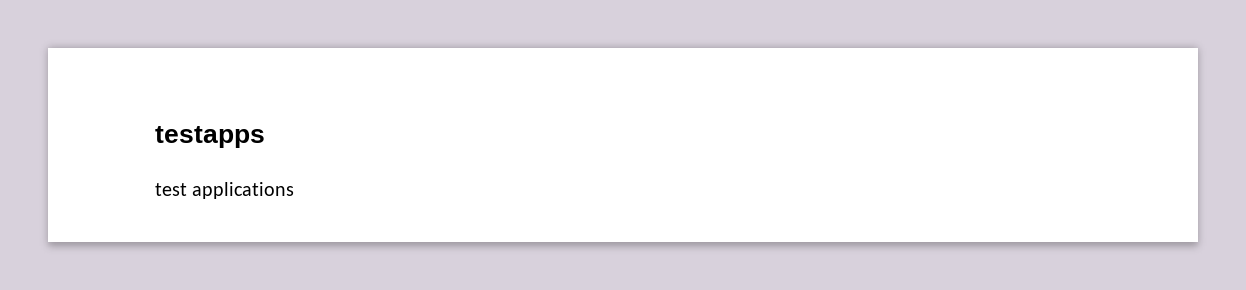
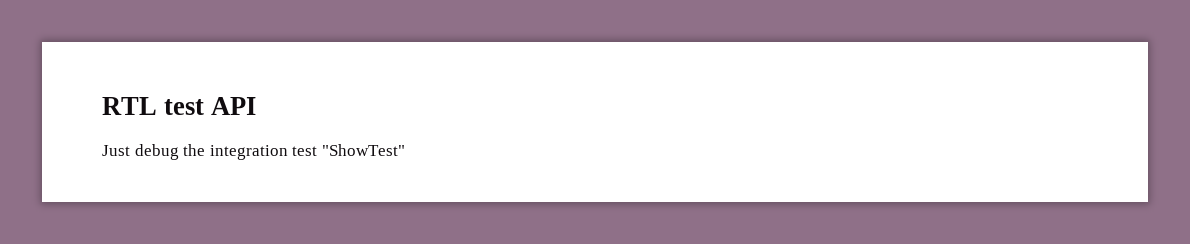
[155,126,265,148] [155,182,295,199] testapps // test applications -> [102,97,257,115] [102,144,405,160] RTL test API // Just debug the integration test "ShowTest"

